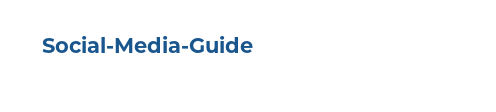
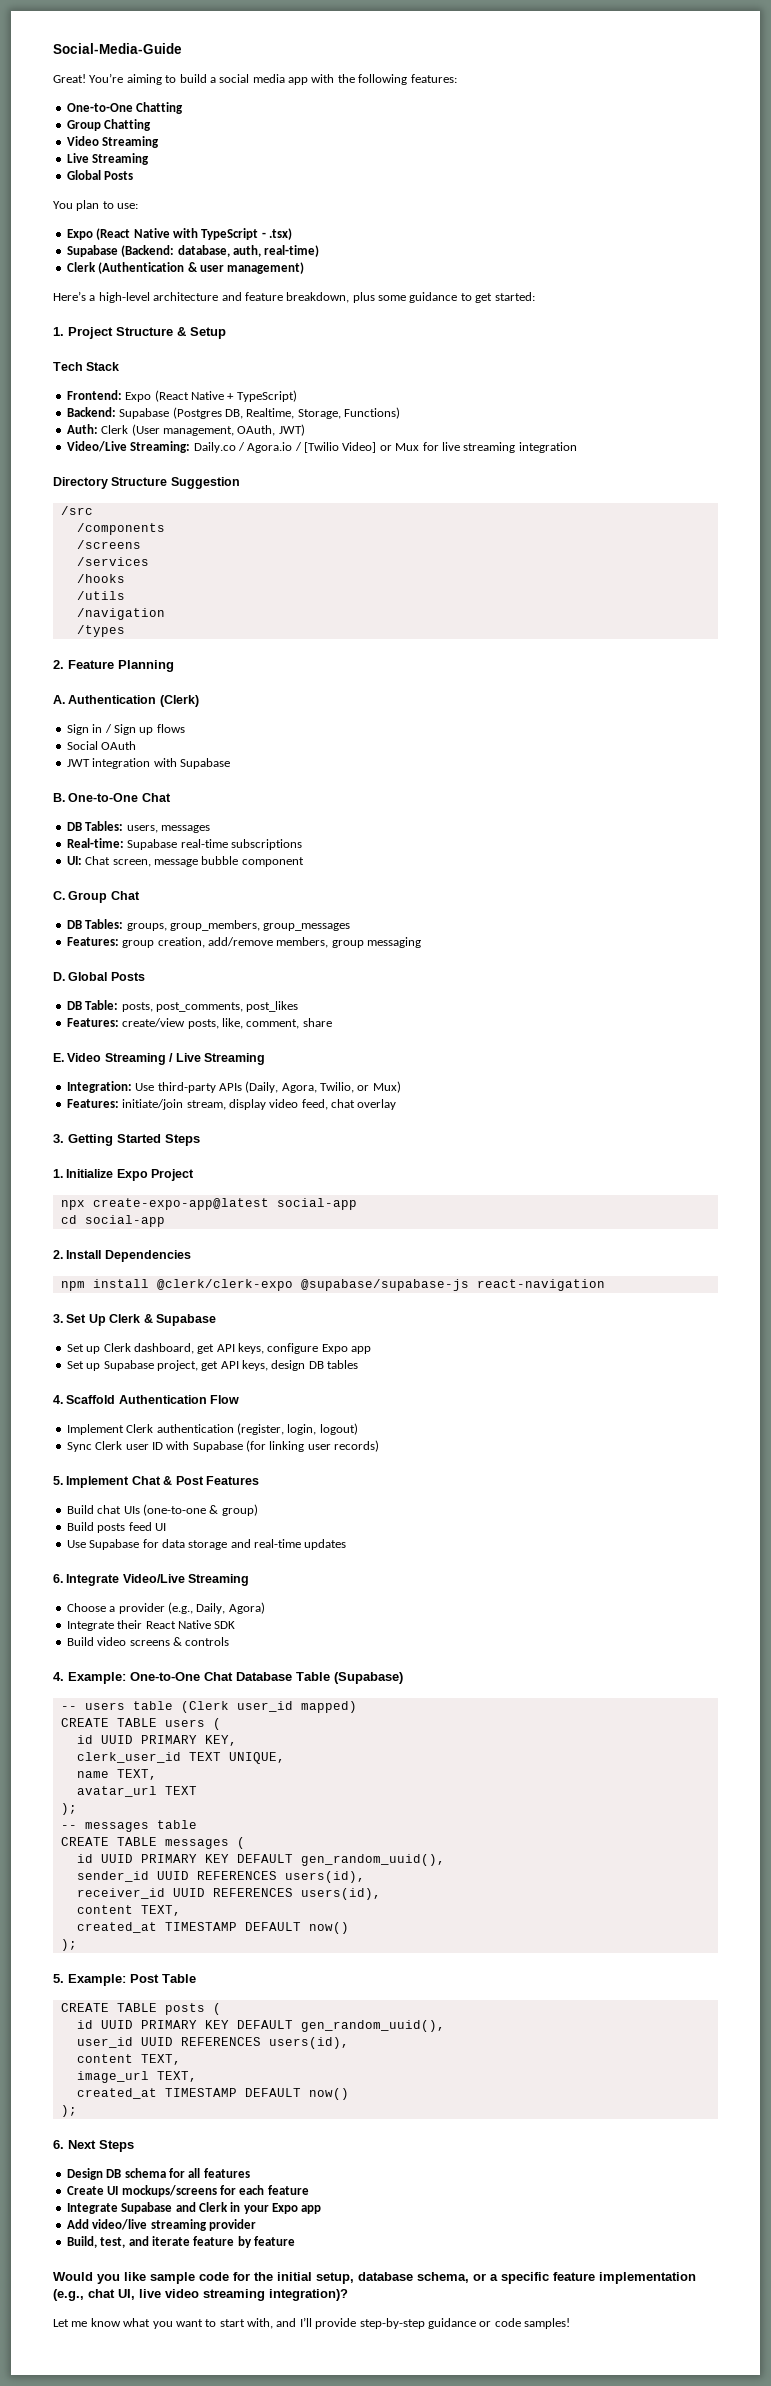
(253, 44) none -> [53,73,457,85] [66,102,184,114] [66,119,152,131] [66,136,160,148] [66,153,150,165] [66,170,134,180] [53,200,139,211] [66,228,292,240] [66,245,320,257] [66,262,305,274] [53,291,535,303] [53,327,226,339] [53,362,120,371] [66,390,297,402] [66,407,400,419] [66,424,305,436] [66,441,577,453] [53,477,240,489] [60,506,93,515] [76,523,165,535] [76,540,141,549] [76,557,149,566] [76,574,125,583] [76,591,125,600] [76,608,165,620] [76,625,125,637] [53,660,174,672] [53,695,199,707] [66,724,185,735] [66,741,137,750] [66,758,230,769] [53,793,171,802] [66,821,210,833] [66,838,302,850] [66,856,304,867] [53,891,140,903] [66,919,351,931] [66,937,421,948] [53,972,145,981] [66,1000,299,1012] [66,1018,332,1029] [53,1053,265,1065] [66,1081,401,1093] [66,1099,397,1110] [53,1134,200,1146] [53,1169,195,1181] [60,1198,357,1210] [60,1215,165,1227] [53,1250,191,1262] [60,1279,605,1291] [53,1314,216,1326] [66,1343,372,1354] [66,1360,359,1371] [53,1395,240,1404] [66,1423,358,1435] [66,1440,380,1452] [53,1476,259,1488] [66,1504,258,1516] [66,1522,166,1533] [66,1539,347,1550] [53,1574,250,1586] [66,1602,265,1614] [66,1620,236,1631] [66,1637,230,1646] [53,1672,403,1684] [60,1701,357,1713] [60,1718,221,1730] [76,1735,237,1746] [76,1752,285,1764] [76,1769,157,1780] [76,1786,197,1797] [60,1803,77,1815] [60,1820,197,1832] [60,1837,245,1849] [76,1854,445,1866] [76,1871,365,1883] [76,1888,381,1900] [76,1905,181,1916] [76,1922,349,1934] [60,1939,77,1951] [53,1974,196,1986] [60,2003,221,2015] [76,2020,445,2032] [76,2037,349,2049] [76,2054,181,2065] [76,2071,197,2083] [76,2088,349,2100] [60,2105,77,2117] [53,2140,134,2152] [66,2168,250,2180] [66,2185,309,2197] [66,2202,322,2214] [66,2219,256,2231] [66,2236,295,2248] [53,2272,696,2284] [53,2289,348,2301] [53,2317,570,2329] // Great! You’re aiming to build a social media app with the following features: // One-to-One Chatting // Group Chatting // Video Streaming // Live Streaming // Global Posts // You plan to use: // Expo (React Native with TypeScript - .tsx) // Supabase (Backend: database, auth, real-time) // Clerk (Authentication & user management) // Here’s a high-level architecture and feature breakdown, plus some guidance to get started: // 1. Project Structure & Setup // Tech Stack // Frontend: Expo (React Native + TypeScript) // Backend: Supabase (Postgres DB, Realtime, Storage, Functions) // Auth: Clerk (User management, OAuth, JWT) // Video/Live Streaming: Daily.co / Agora.io / [Twilio Video] or Mux for live streaming integration // Directory Structure Suggestion // /src // /components // /screens // /services // /hooks // /utils // /navigation // /types // 2. Feature Planning // A. Authentication (Clerk) // Sign in / Sign up flows // Social OAuth // JWT integration with Supabase // B. One-to-One Chat // DB Tables: users, messages // Real-time: Supabase real-time subscriptions // UI: Chat screen, message bubble component // C. Group Chat // DB Tables: groups, group_members, group_messages // Features: group creation, add/remove members, group messaging // D. Global Posts // DB Table: posts, post_comments, post_likes // Features: create/view posts, like, comment, share // E. Video Streaming / Live Streaming // Integration: Use third-party APIs (Daily, Agora, Twilio, or Mux) // Features: initiate/join stream, display video feed, chat overlay // 3. Getting Started Steps // 1. Initialize Expo Project // npx create-expo-app@latest social-app // cd social-app // 2. Install Dependencies // npm install @clerk/clerk-expo @supabase/supabase-js react-navigation // 3. Set Up Clerk & Supabase // Set up Clerk dashboard, get API keys, configure Expo app // Set up Supabase project, get API keys, design DB tables // 4. Scaffold Authentication Flow // Implement Clerk authentication (register, login, logout) // Sync Clerk user ID with Supabase (for linking user records) // 5. Implement Chat & Post Features // Build chat UIs (one-to-one & group) // Build posts feed UI // Use Supabase for data storage and real-time updates // 6. Integrate Video/Live Streaming // Choose a provider (e.g., Daily, Agora) // Integrate their React Native SDK // Build video screens & controls // 4. Example: One-to-One Chat Database Table (Supabase) // -- users table (Clerk user_id mapped) // CREATE TABLE users ( // id UUID PRIMARY KEY, // clerk_user_id TEXT UNIQUE, // name TEXT, // avatar_url TEXT // ); // -- messages table // CREATE TABLE messages ( // id UUID PRIMARY KEY DEFAULT gen_random_uuid(), // sender_id UUID REFERENCES users(id), // receiver_id UUID REFERENCES users(id), // content TEXT, // created_at TIMESTAMP DEFAULT now() // ); // 5. Example: Post Table // CREATE TABLE posts ( // id UUID PRIMARY KEY DEFAULT gen_random_uuid(), // user_id UUID REFERENCES users(id), // content TEXT, // image_url TEXT, // created_at TIMESTAMP DEFAULT now() // ); // 6. Next Steps // Design DB schema for all features // Create UI mockups/screens for each feature // Integrate Supabase and Clerk in your Expo app // Add video/live streaming provider // Build, test, and iterate feature by feature // Would you like sample code for the initial setup, database schema, or a specific feature implementation (e.g., chat UI, live video streaming integration)? // Let me know what you want to start with, and I’ll provide step-by-step guidance or code samples!

